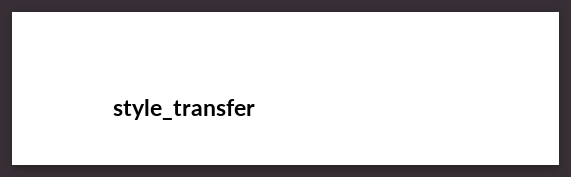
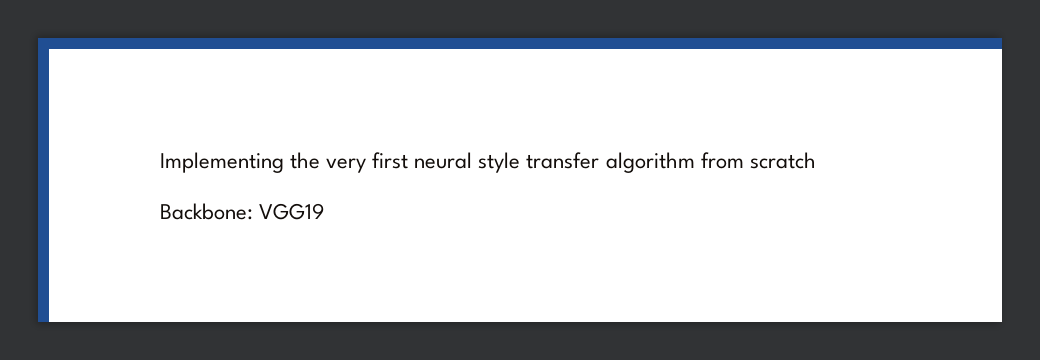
[113,99,255,120] style_transfer -> [160,152,816,173] [160,203,325,220] Implementing the very first neural style transfer algorithm from scratch // Backbone: VGG19

